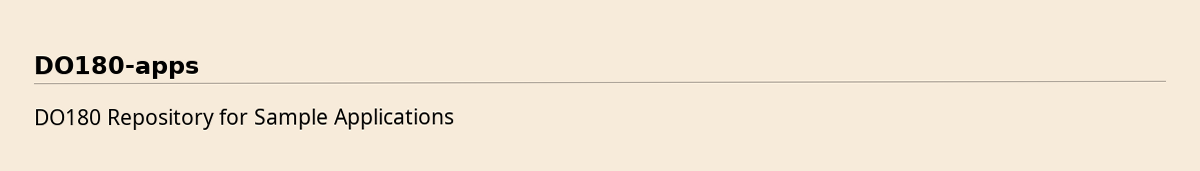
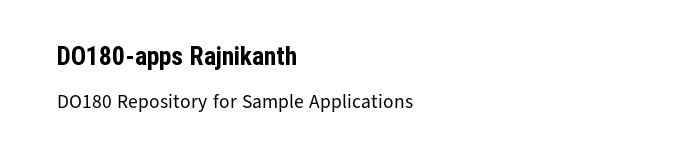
(199, 67) none -> [189,46,297,70] Rajnikanth

